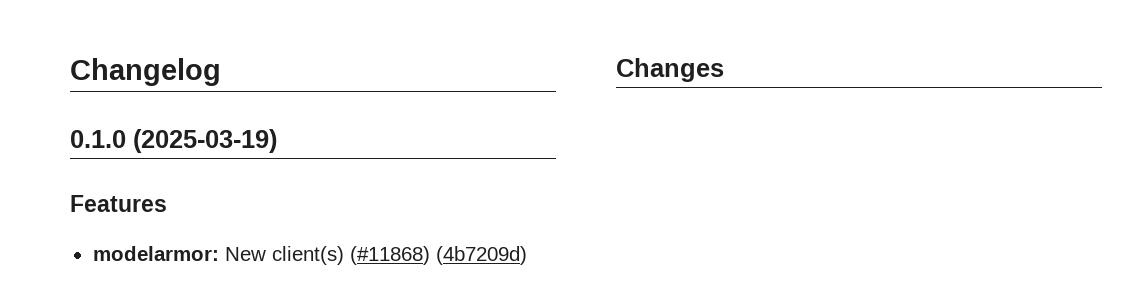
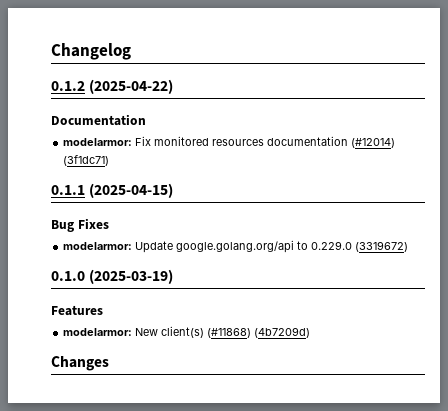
(221, 72) none -> [51,79,174,94] [51,114,146,126] [63,136,396,148] [63,155,110,166] [51,183,174,198] [51,218,109,232] [63,240,409,253] // 0.1.2 (2025-04-22) // Documentation // modelarmor: Fix monitored resources documentation (#12014) (3f1dc71) // 0.1.1 (2025-04-15) // Bug Fixes // modelarmor: Update google.golang.org/api to 0.229.0 (3319672)

